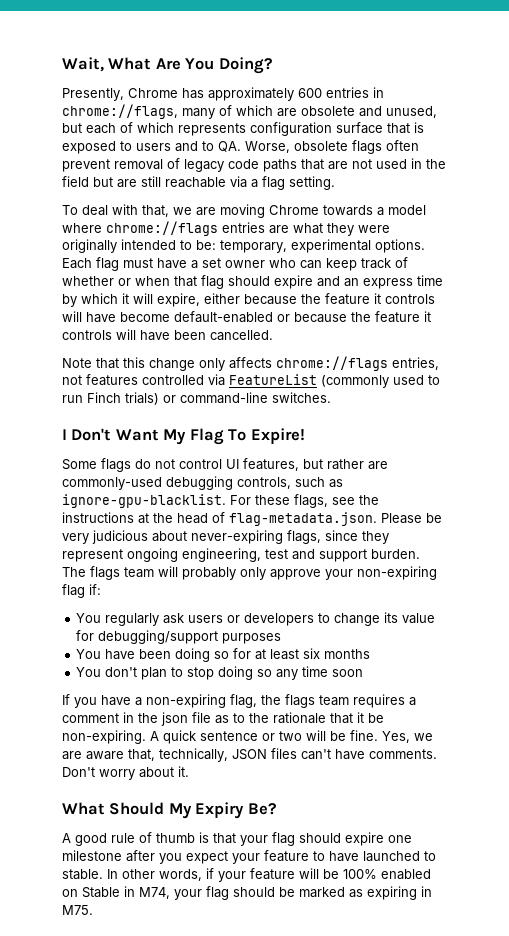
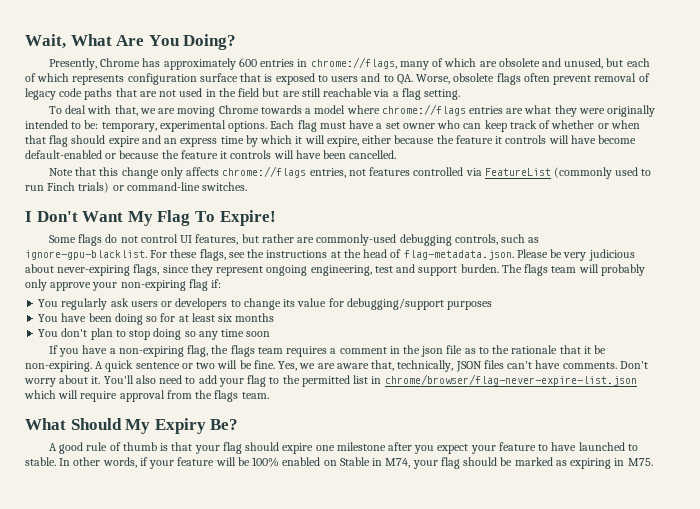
(189, 771) none -> [103,374,637,387] [24,390,269,402] You'll also need to add your flag to the permitted list in chrome/browser/flag-never-expire-list.json which will require approval from the flags team.

